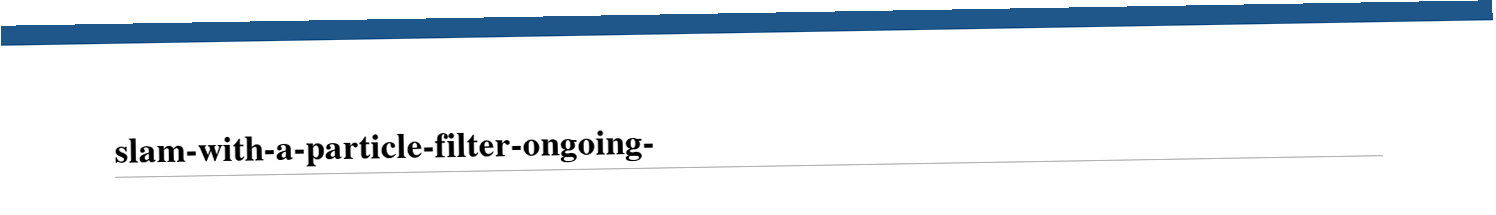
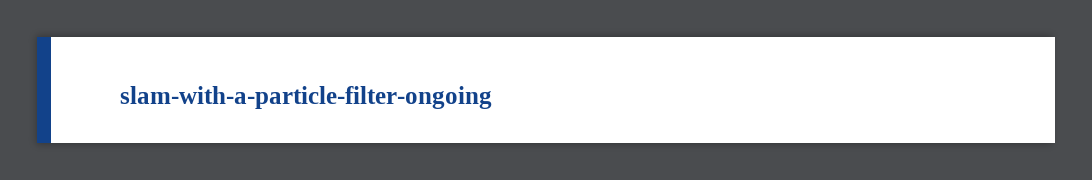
[114,129,655,171] slam-with-a-particle-filter-ongoing- -> [120,86,492,109] slam-with-a-particle-filter-ongoing

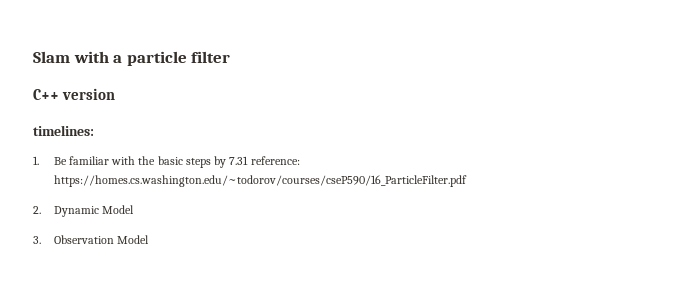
[120,86,492,109] slam-with-a-particle-filter-ongoing -> [33,51,231,66] [33,88,116,100] [33,125,94,136] [33,156,300,168] [53,175,467,187] [33,205,134,217] [33,235,149,244] Slam with a particle filter // C++ version // timelines: // 1. Be familiar with the basic steps by 7.31 reference: https://homes.cs.washington.edu/~todorov/courses/cseP590/16_ParticleFilter.pdf // 2. Dynamic Model // 3. Observation Model

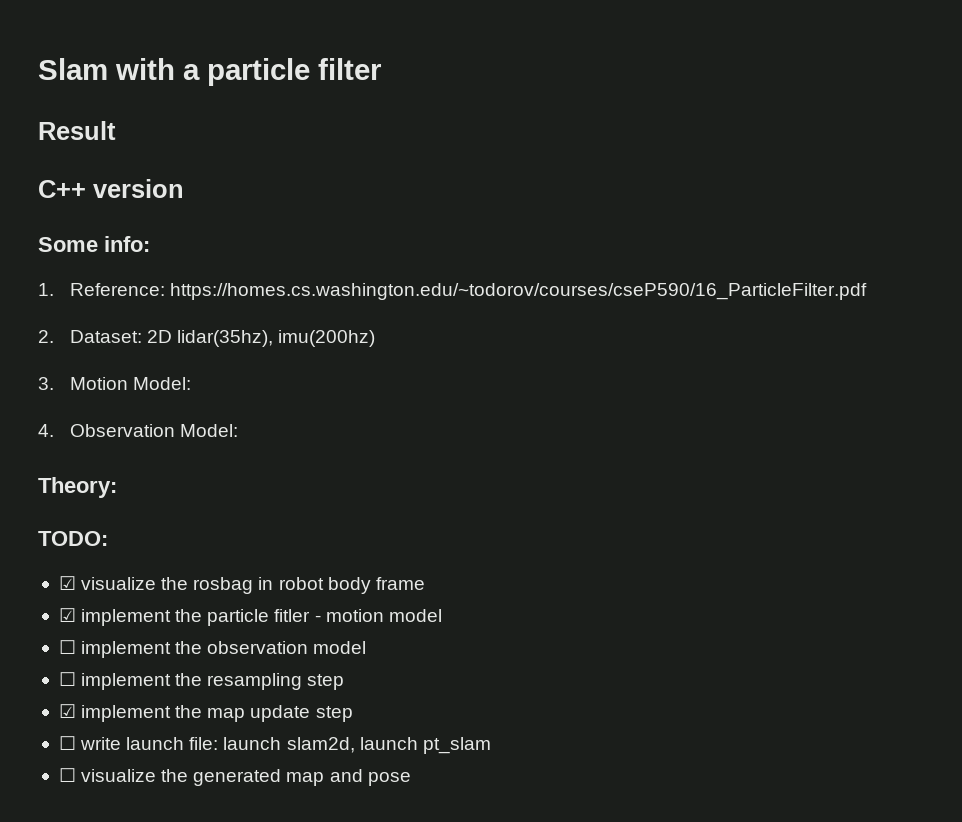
(231, 57) none -> [38,121,116,140] // Result
[33,125,94,136] timelines: -> [38,236,150,252] Some info:
[53,156,300,168] [53,175,467,187] [33,205,134,217] [33,235,149,244] Be familiar with the basic steps by 7.31 reference: https://homes.cs.washington.edu/~todorov/courses/cseP590/16_ParticleFilter.pdf // 2. Dynamic Model // 3. Observation Model -> [69,283,867,300] [38,330,376,347] [38,377,191,390] [38,424,238,437] [38,477,117,498] [38,531,108,546] [58,576,425,594] [58,608,442,626] [58,640,367,658] [58,672,345,690] [58,704,353,722] [58,736,491,754] [58,768,411,786] Reference: https://homes.cs.washington.edu/~todorov/courses/cseP590/16_ParticleFilter.pdf // 2. Dataset: 2D lidar(35hz), imu(200hz) // 3. Motion Model: // 4. Observation Model: // Theory: // TODO: // ☑ visualize the rosbag in robot body frame // ☑ implement the particle fitler - motion model // ☐ implement the observation model // ☐ implement the resampling step // ☑ implement the map update step // ☐ write launch file: launch slam2d, launch pt_slam // ☐ visualize the generated map and pose

